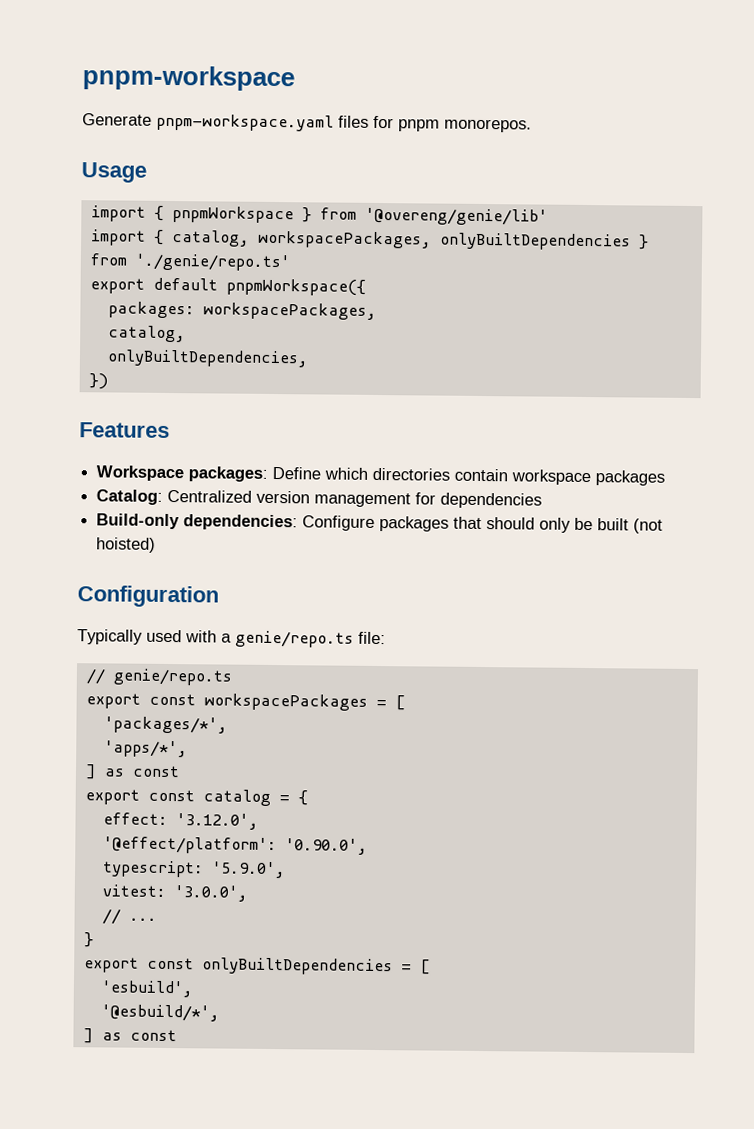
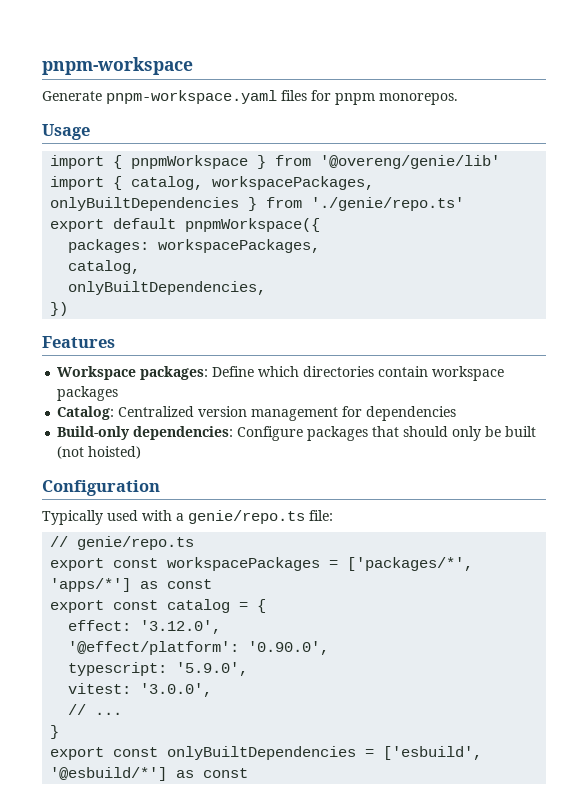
[394,695,406,711] [103,716,228,734] [103,740,188,758] [84,764,97,780] [ // 'packages/*', // 'apps/*', // ] -> [347,557,474,571] [50,578,132,592] ['packages/*', 'apps/*']
[419,959,431,975] [100,980,193,998] [100,1004,220,1022] [82,1028,94,1044] [ // 'esbuild', // '@esbuild/*', // ] -> [383,746,483,760] [50,767,168,781] ['esbuild', '@esbuild/*']

